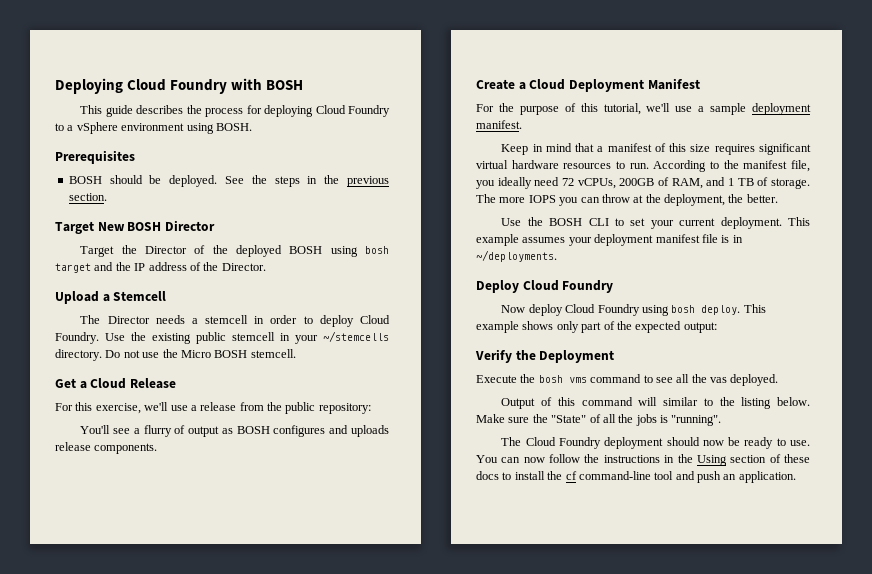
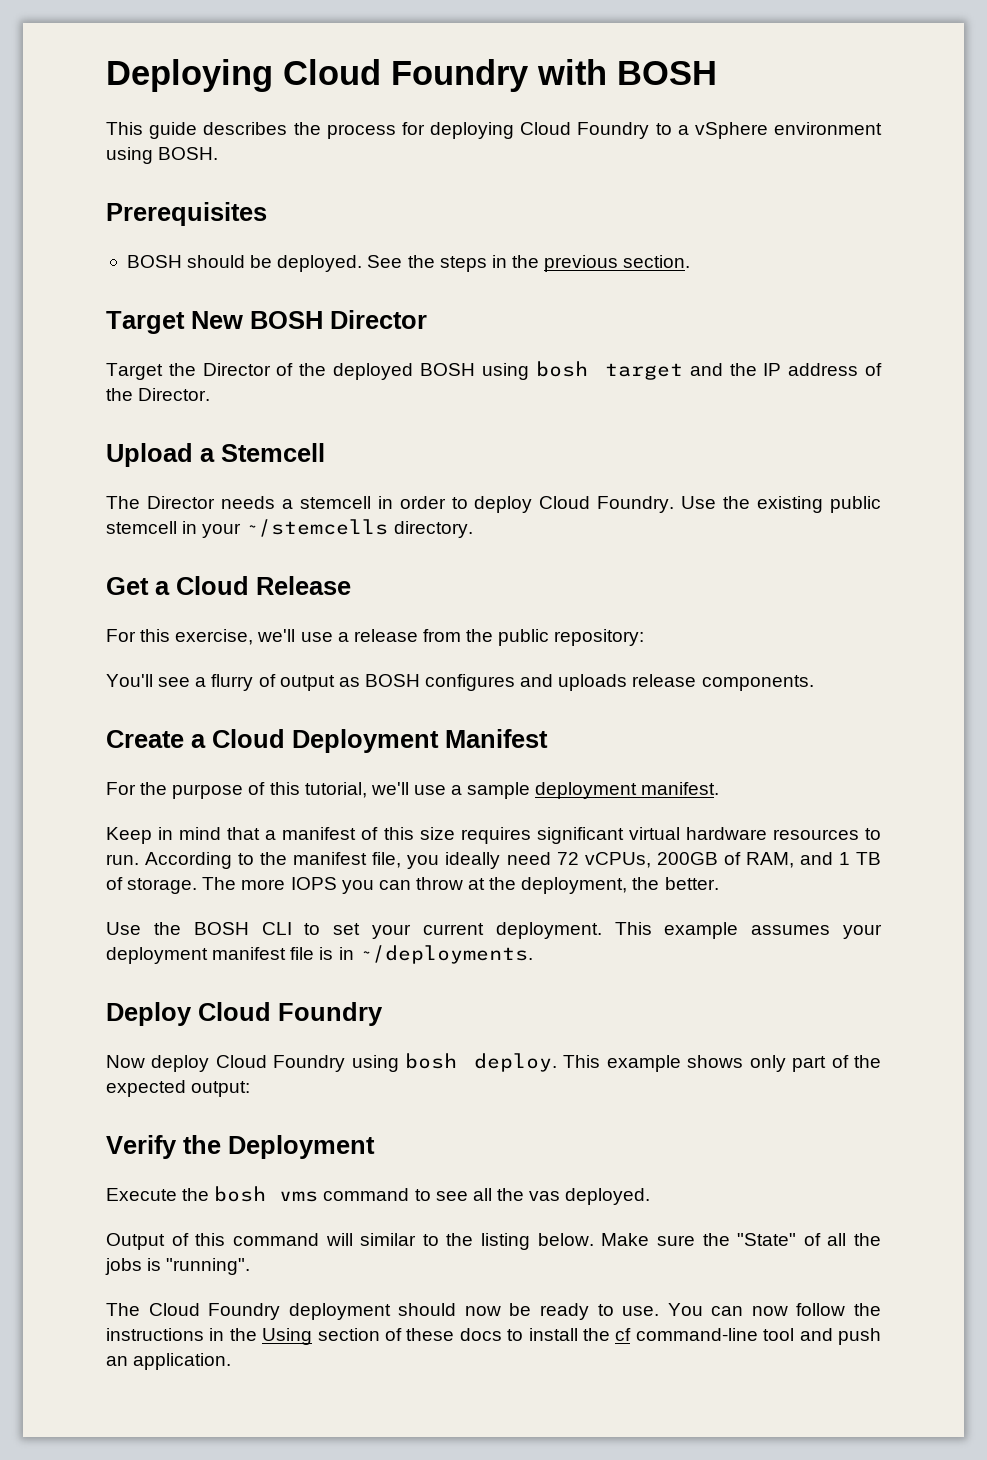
[105,349,296,358] Do not use the Micro BOSH stemcell. -> (473, 529) none

